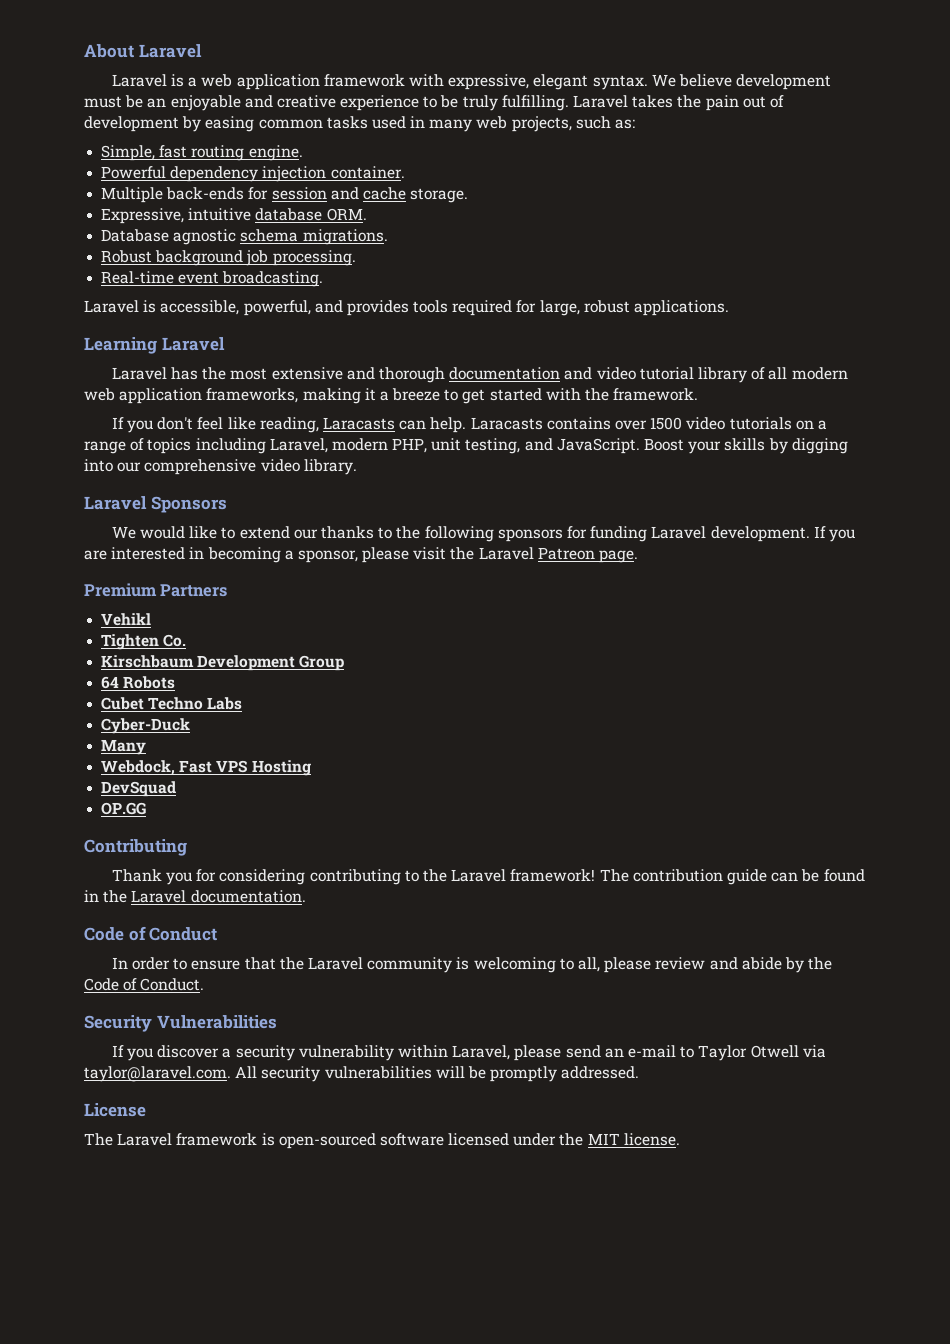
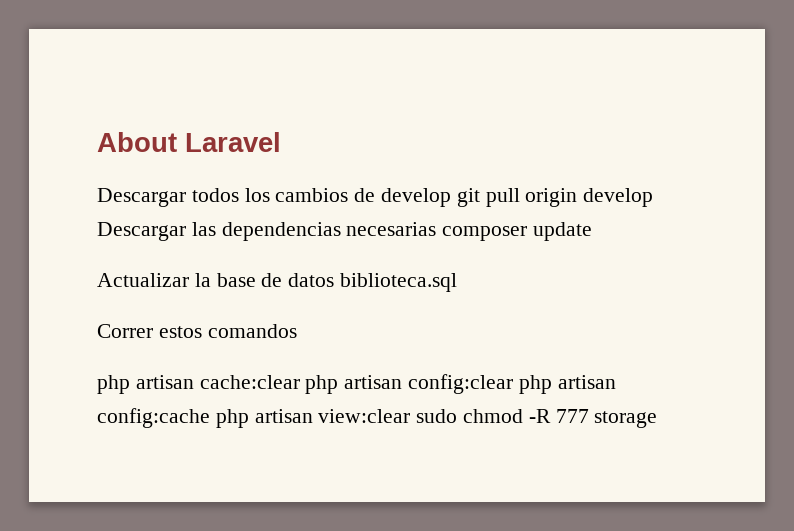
[111,74,832,90] [84,95,784,111] [84,116,636,132] [101,145,303,161] [101,166,405,182] [101,187,469,203] [101,208,367,224] [101,229,388,245] [101,250,356,266] [101,271,324,287] [84,300,730,316] [84,337,225,354] [111,367,848,383] [84,388,699,404] [111,417,827,433] [84,438,848,454] [84,459,357,475] [84,496,227,513] [111,526,855,542] [84,547,639,563] [84,583,228,597] [101,613,152,626] [101,634,187,650] [101,655,345,671] [101,676,176,689] [101,697,243,710] [101,718,191,734] [101,739,147,755] [101,760,311,776] [101,781,177,797] [101,802,147,815] [84,839,187,856] [111,869,865,885] [84,890,306,903] [84,926,218,941] [111,957,833,973] [84,978,205,991] [84,1015,277,1032] [111,1045,826,1061] [84,1066,640,1082] [84,1103,146,1117] [84,1133,680,1149] Laravel is a web application framework with expressive, elegant syntax. We believe development must be an enjoyable and creative experience to be truly fulfilling. Laravel takes the pain out of development by easing common tasks used in many web projects, such as: // Simple, fast routing engine. // Powerful dependency injection container. // Multiple back-ends for session and cache storage. // Expressive, intuitive database ORM. // Database agnostic schema migrations. // Robust background job processing. // Real-time event broadcasting. // Laravel is accessible, powerful, and provides tools required for large, robust applications. // Learning Laravel // Laravel has the most extensive and thorough documentation and video tutorial library of all modern web application frameworks, making it a breeze to get started with the framework. // If you don't feel like reading, Laracasts can help. Laracasts contains over 1500 video tutorials on a range of topics including Laravel, modern PHP, unit testing, and JavaScript. Boost your skills by digging into our comprehensive video library. // Laravel Sponsors // We would like to extend our thanks to the following sponsors for funding Laravel development. If you are interested in becoming a sponsor, please visit the Laravel Patreon page. // Premium Partners // Vehikl // Tighten Co. // Kirschbaum Development Group // 64 Robots // Cubet Techno Labs // Cyber-Duck // Many // Webdock, Fast VPS Hosting // DevSquad // OP.GG // Contributing // Thank you for considering contributing to the Laravel framework! The contribution guide can be found in the Laravel documentation. // Code of Conduct // In order to ensure that the Laravel community is welcoming to all, please review and abide by the Code of Conduct. // Security Vulnerabilities // If you discover a security vulnerability within Laravel, please send an e-mail to Taylor Otwell via taylor@laravel.com. All security vulnerabilities will be promptly addressed. // License // The Laravel framework is open-sourced software licensed under the MIT license. -> [97,188,654,207] [97,222,593,241] [97,273,458,292] [97,324,297,338] [97,374,616,394] [97,408,658,428] Descargar todos los cambios de develop git pull origin develop Descargar las dependencias necesarias composer update // Actualizar la base de datos biblioteca.sql // Correr estos comandos // php artisan cache:clear php artisan config:clear php artisan config:cache php artisan view:clear sudo chmod -R 777 storage

